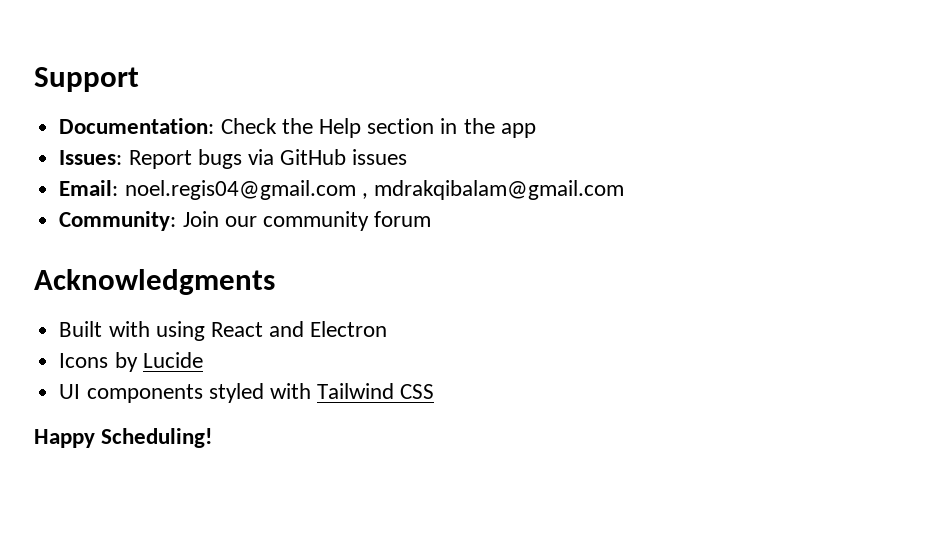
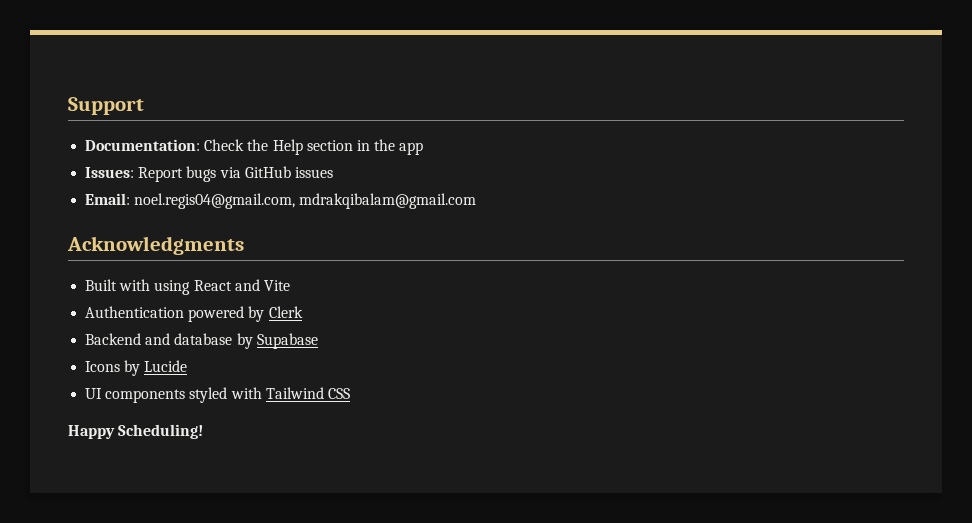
[124,180,368,200] noel.regis04@gmail.com , -> [134,193,296,209] noel.regis04@gmail.com,
[59,211,432,231] // Community: Join our community forum -> (477, 201) none
[310,321,388,337] Electron -> [263,280,290,291] [85,306,303,322] [85,333,318,349] Vite // Authentication powered by Clerk // Backend and database by Supabase

